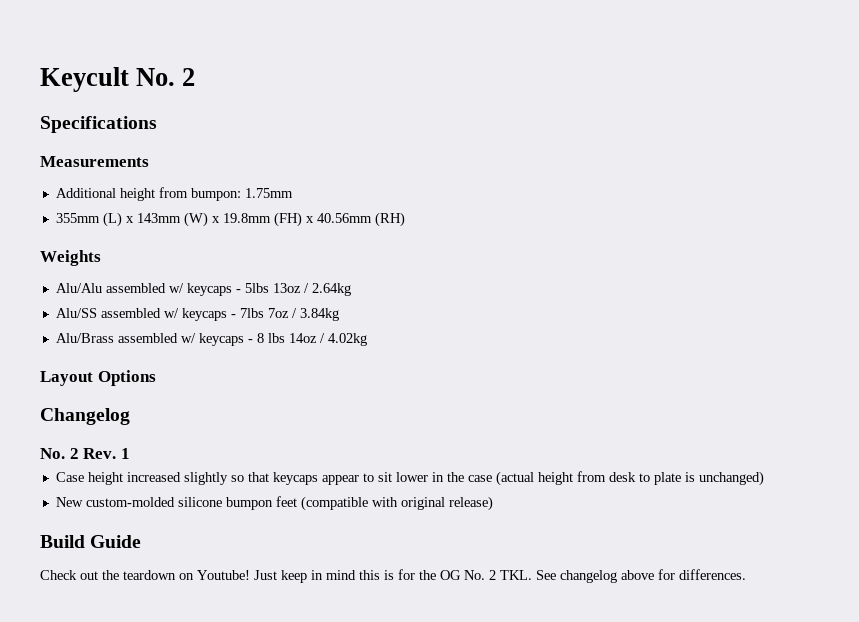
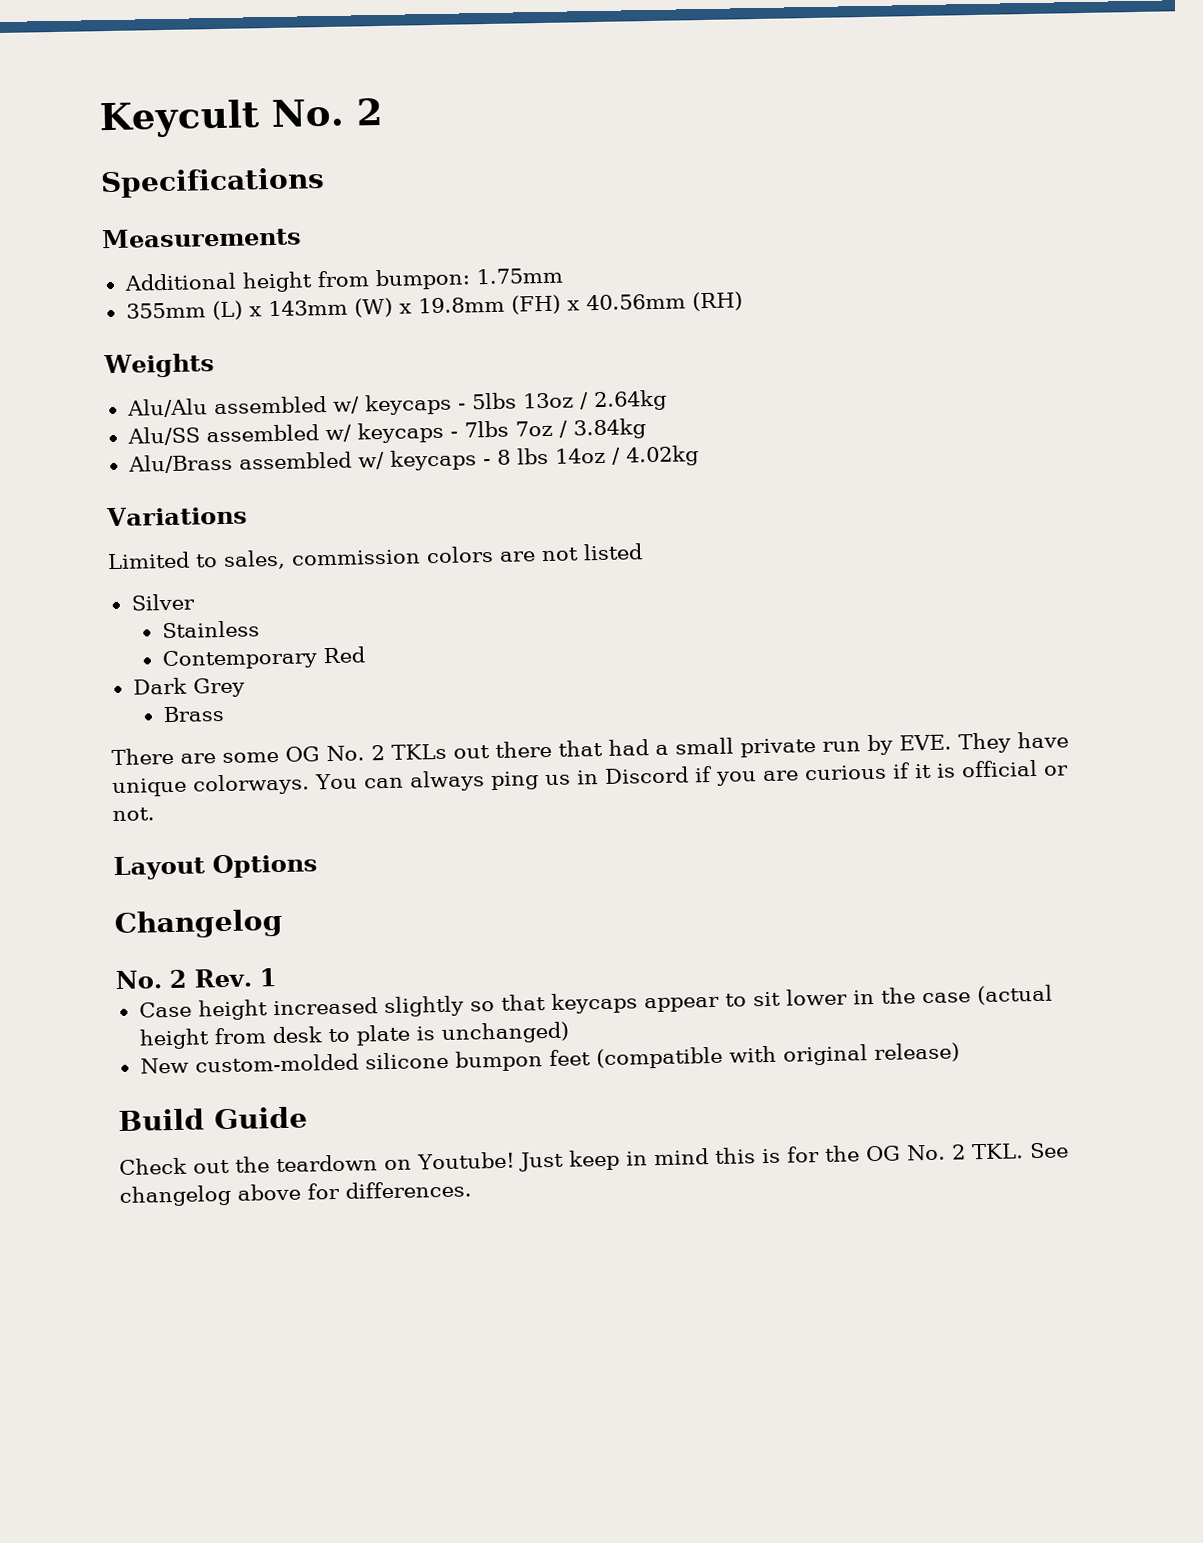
(367, 339) none -> [106,505,248,527] [107,543,643,570] [130,593,195,611] [161,620,260,639] [161,646,365,671] [132,677,245,698] [162,705,225,723] [111,731,1069,766] [112,759,1069,798] [112,807,155,822] // Variations // Limited to sales, commission colors are not listed // Silver // Stainless // Contemporary Red // Dark Grey // Brass // There are some OG No. 2 TKLs out there that had a small private run by EVE. They have unique colorways. You can always ping us in Discord if you are curious if it is official or not.

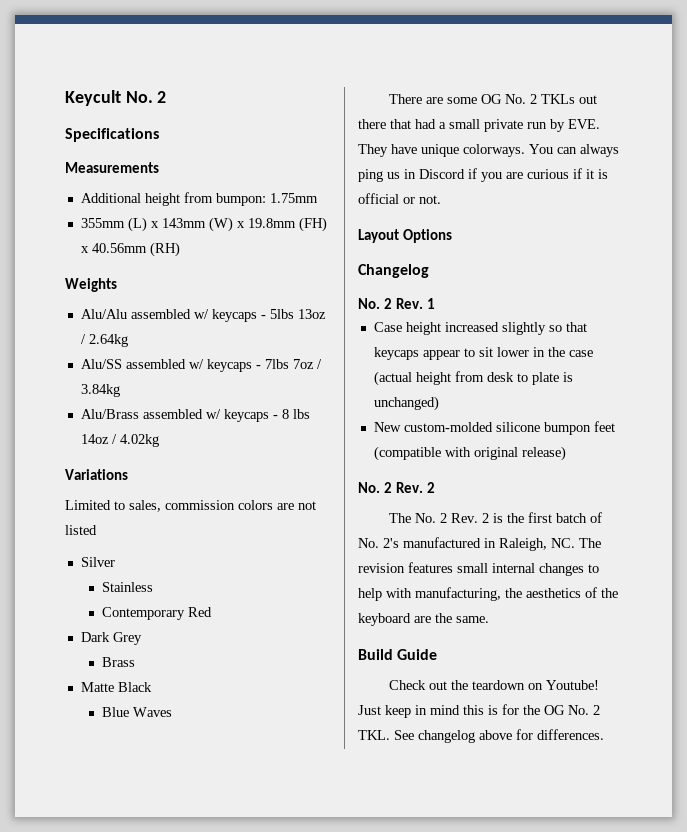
(225, 714) none -> [80,682,152,692] [102,707,173,717] // Matte Black // Blue Waves
(960, 1053) none -> [358,482,436,493] [388,512,602,523] [358,537,601,551] [358,562,599,576] [358,587,618,601] [358,613,489,626] // No. 2 Rev. 2 // The No. 2 Rev. 2 is the first batch of No. 2's manufactured in Raleigh, NC. The revision features small internal changes to help with manufacturing, the aesthetics of the keyboard are the same.

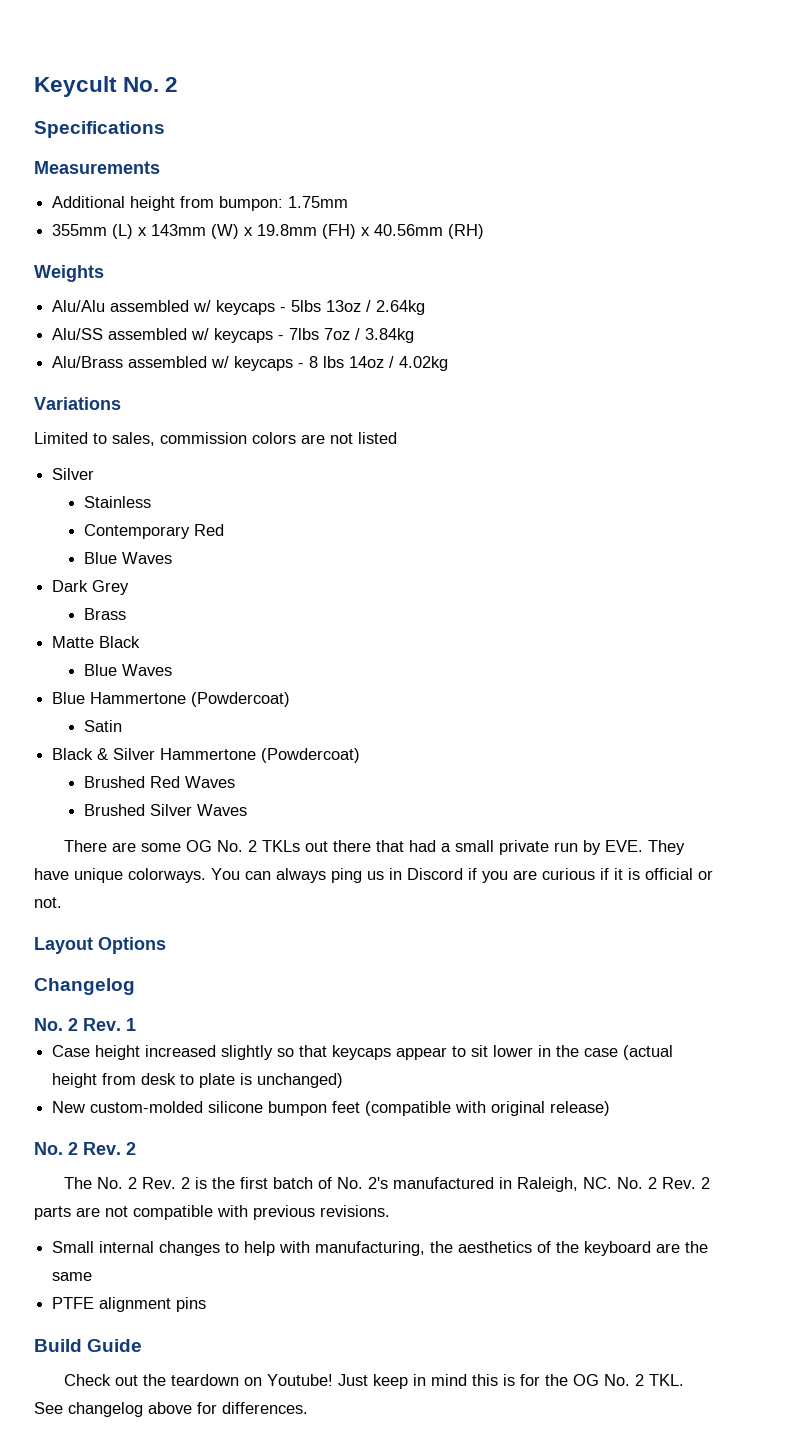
(213, 612) none -> [84,552,173,564] // Blue Waves
(173, 712) none -> [52,692,291,707] [84,720,123,732] [52,748,361,763] [84,776,236,788] [84,804,248,816] // Blue Hammertone (Powdercoat) // Satin // Black & Silver Hammertone (Powdercoat) // Brushed Red Waves // Brushed Silver Waves
[579,538,601,548] [358,562,488,573] The revision features small -> [617,1177,711,1189] [34,1205,390,1220] [52,1241,95,1253] No. 2 Rev. 2 parts are not compatible with previous revisions. // Small
[456,616,489,623] same. -> [52,1272,93,1281] [52,1297,207,1312] same // PTFE alignment pins

